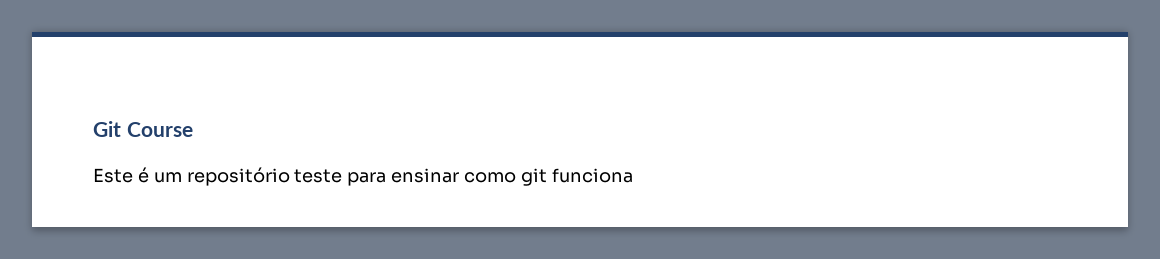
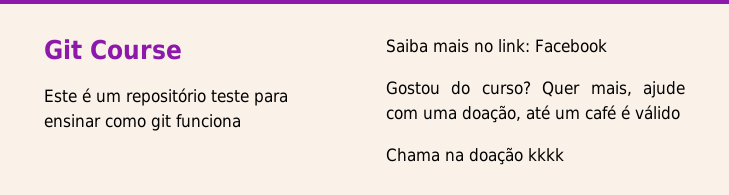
(633, 175) none -> [386,39,607,53] [386,81,685,98] [386,105,680,123] [386,147,564,165] // Saiba mais no link: Facebook // Gostou do curso? Quer mais, ajude com uma doação, até um café é válido // Chama na doação kkkk

